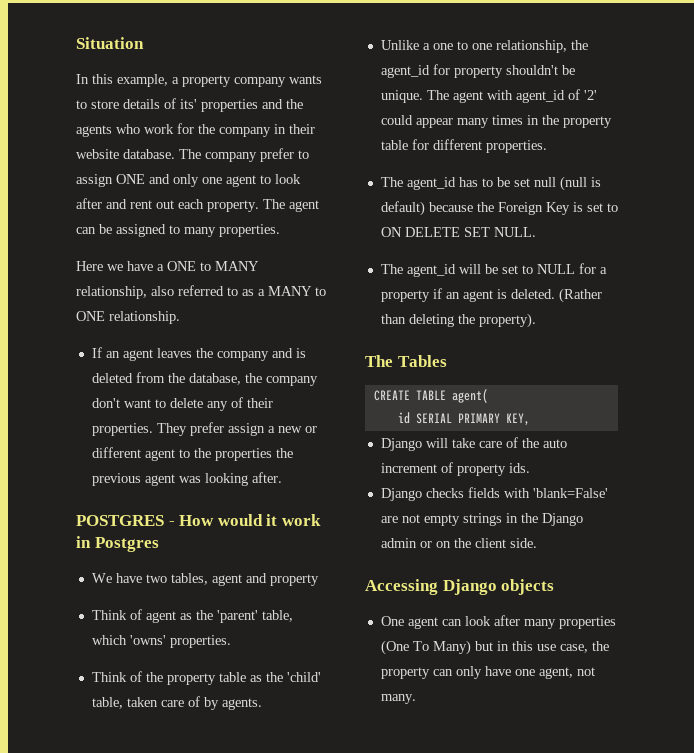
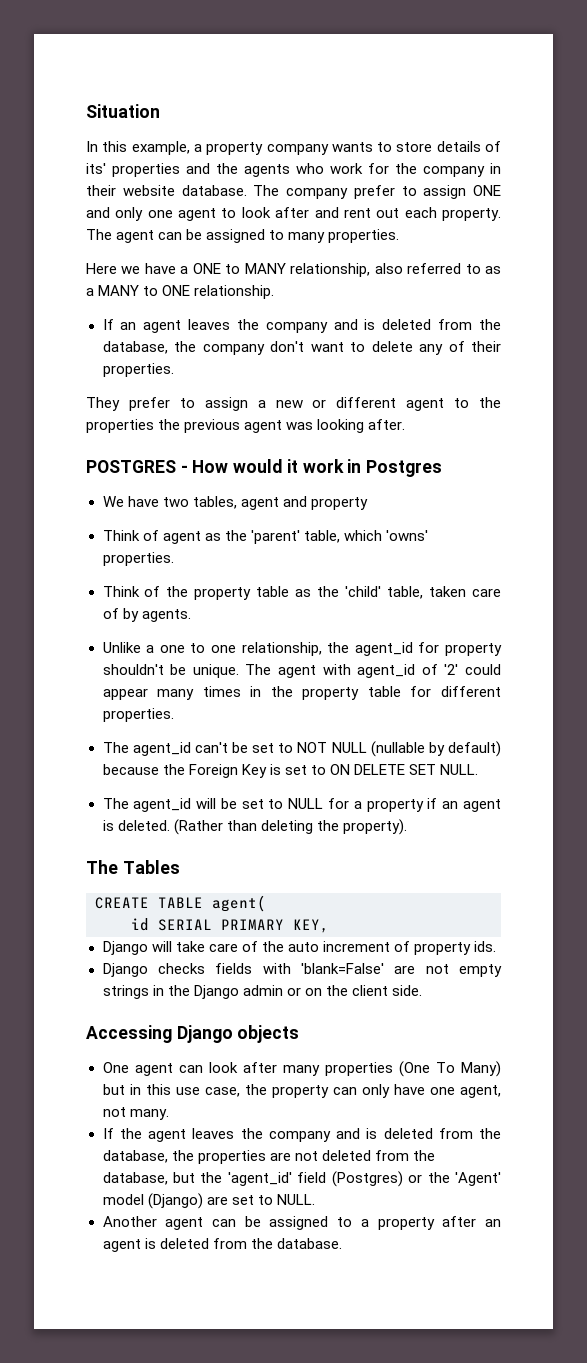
(153, 429) none -> (174, 370) //
(224, 429) none -> [179,398,195,408] to
[458,176,601,191] has to be set null (null is -> [194,741,445,757] can't be set to NOT NULL (nullable by
(416, 699) none -> [102,1128,501,1142] [102,1150,435,1164] [102,1171,501,1187] [102,1193,315,1209] [102,1216,502,1230] [102,1238,342,1252] // If the agent leaves the company and is deleted from the database, the properties are not deleted from the database, but the 'agent_id' field (Postgres) or the 'Agent' model (Django) are set to NULL. // Another agent can be assigned to a property after an agent is deleted from the database.

